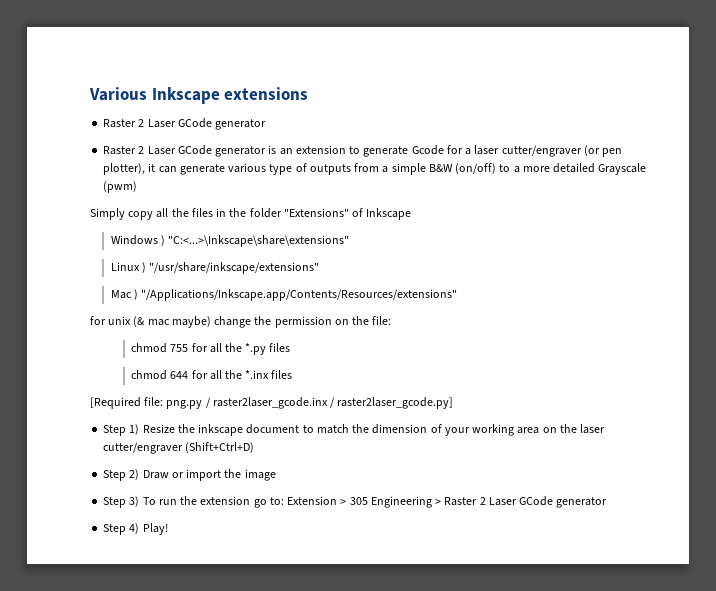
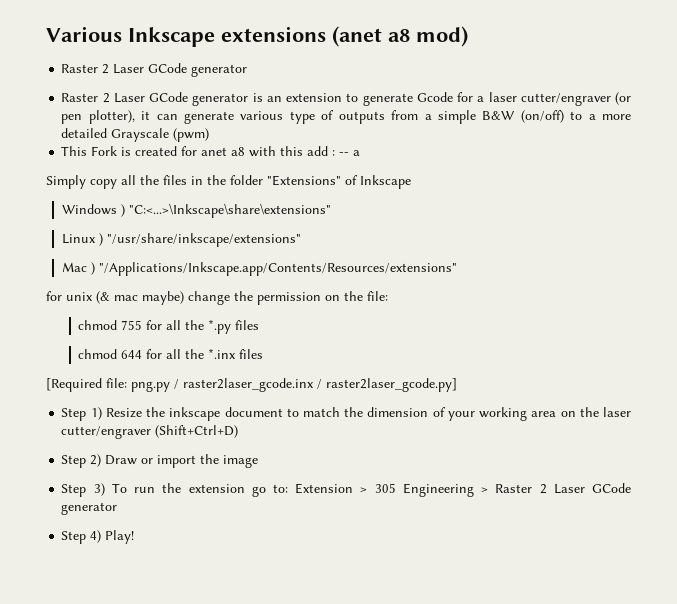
(309, 93) none -> [332,26,468,47] (anet a8 mod)
(138, 187) none -> [61,146,361,157] // This Fork is created for anet a8 with this add : -- a

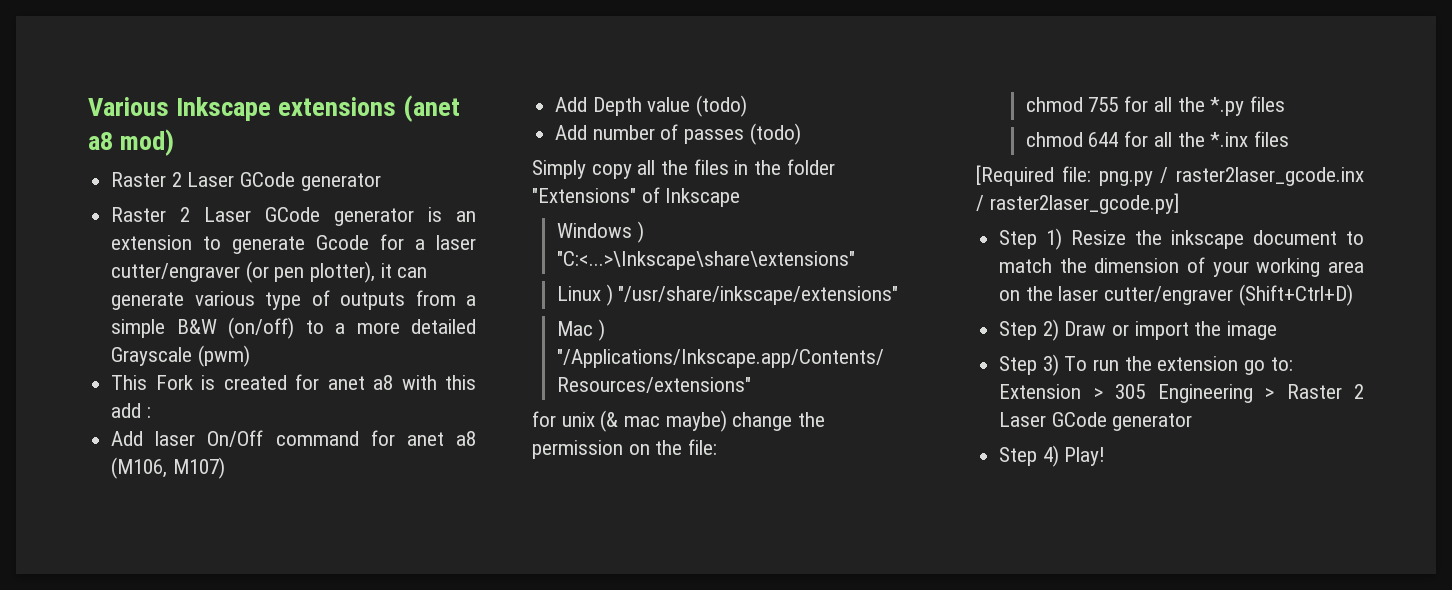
[339,150,361,156] -- a -> [111,430,476,447] [111,457,225,479] [555,95,748,117] [555,123,801,145] // Add laser On/Off command for anet a8 (M106, M107) // Add Depth value (todo) // Add number of passes (todo)

